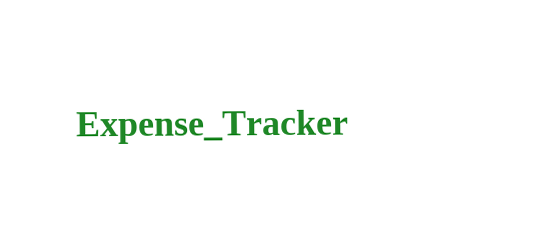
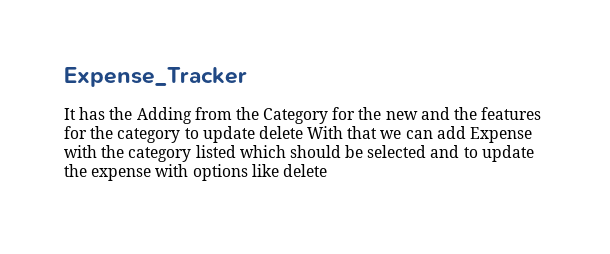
(349, 127) none -> [64,107,542,124] [64,126,533,143] [64,145,534,162] [64,164,327,181] // It has the Adding from the Category for the new and the features for the category to update delete With that we can add Expense with the category listed which should be selected and to update the expense with options like delete

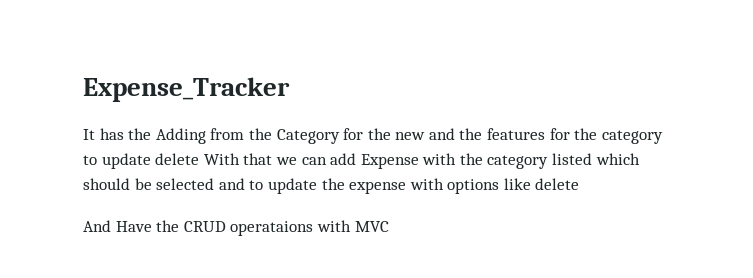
(327, 170) none -> [83,220,389,236] // And Have the CRUD operataions with MVC

